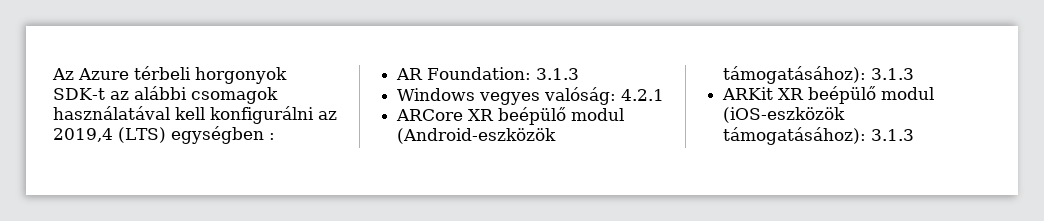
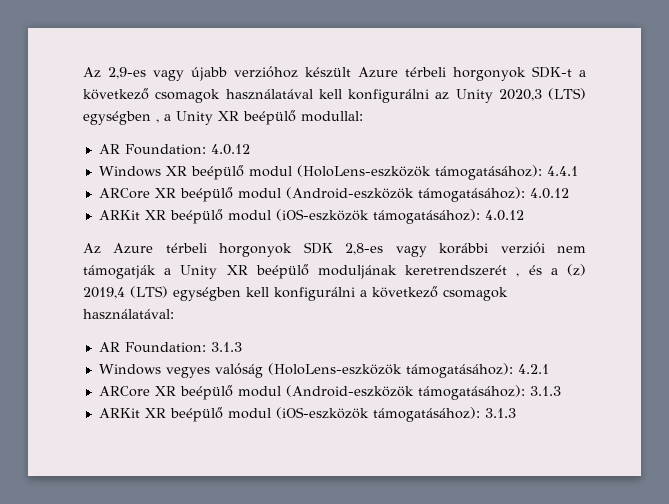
[52,68,74,80] Az -> [83,66,351,81] Az 2,9-es vagy újabb verzióhoz készült
[109,86,187,100] az alábbi -> [579,70,586,77] [83,88,149,100] a következő
[53,126,275,144] 2019,4 (LTS) egységben : -> [455,88,586,103] [83,110,363,125] [98,144,250,155] [98,165,578,180] [98,187,569,202] [98,209,524,224] [83,242,586,257] [83,264,586,279] [83,286,508,301] [83,309,174,320] Unity 2020,3 (LTS) egységben , a Unity XR beépülő modullal: // AR Foundation: 4.0.12 // Windows XR beépülő modul (HoloLens-eszközök támogatásához): 4.4.1 // ARCore XR beépülő modul (Android-eszközök támogatásához): 4.0.12 // ARKit XR beépülő modul (iOS-eszközök támogatásához): 4.0.12 // Az Azure térbeli horgonyok SDK 2,8-es vagy korábbi verziói nem támogatják a Unity XR beépülő moduljának keretrendszerét , és a (z) 2019,4 (LTS) egységben kell konfigurálni a következő csomagok használatával:
[544,87,617,105] valóság: -> [214,363,513,378] valóság (HoloLens-eszközök támogatásához):

